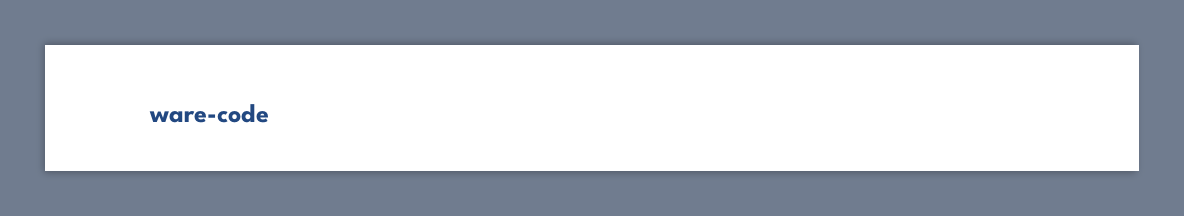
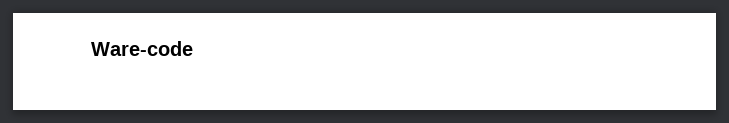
[149,104,269,123] ware-code -> [91,41,193,56] Ware-code

